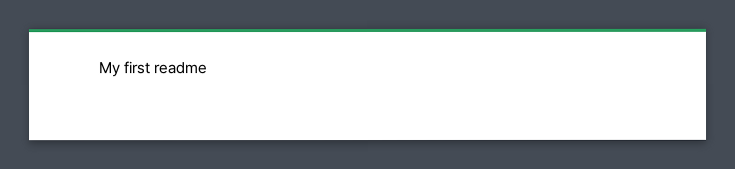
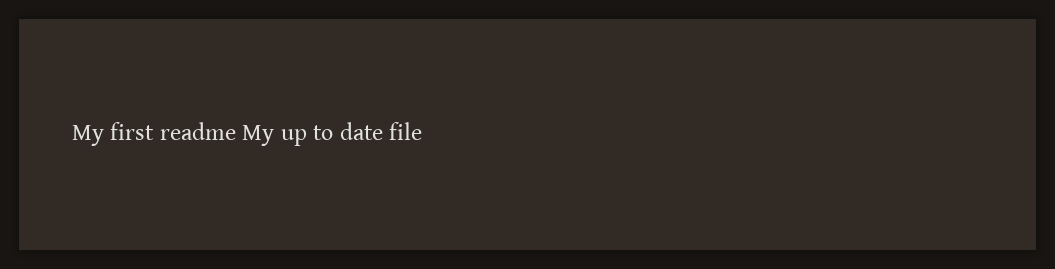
(208, 68) none -> [242,122,423,146] My up to date file

